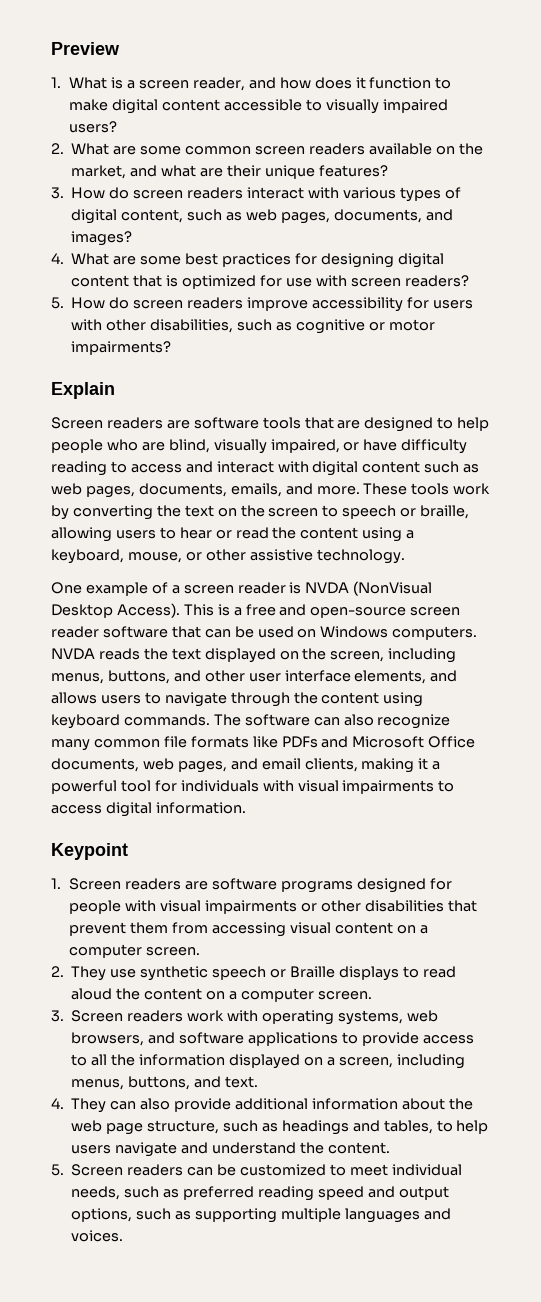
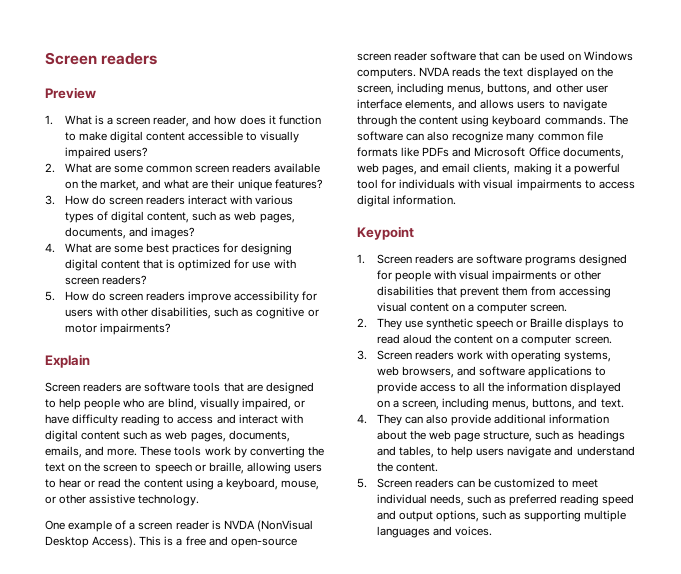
(51, 48) none -> [45,52,158,65] Screen readers //

